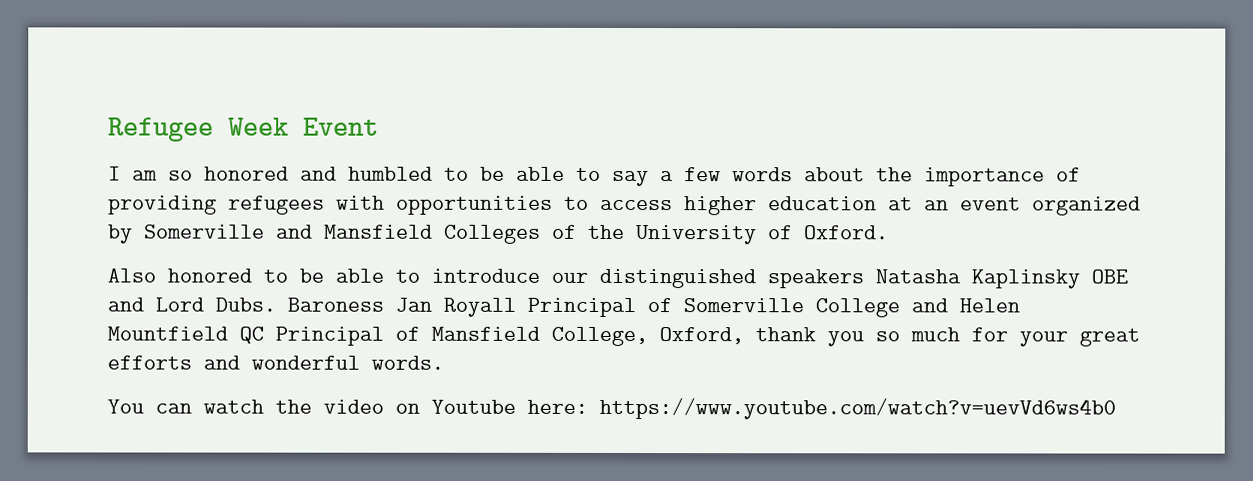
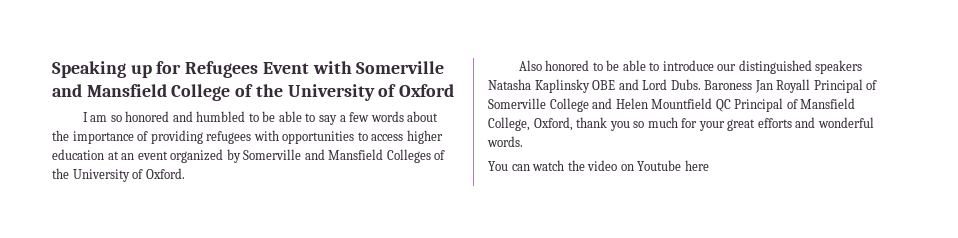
[108,117,379,142] Refugee Week Event -> [52,61,445,78] [52,84,455,101] Speaking up for Refugees Event with Somerville and Mansfield College of the University of Oxford
[527,397,1116,420] here: https://www.youtube.com/watch?v=uevVd6ws4b0 -> [684,160,709,171] here

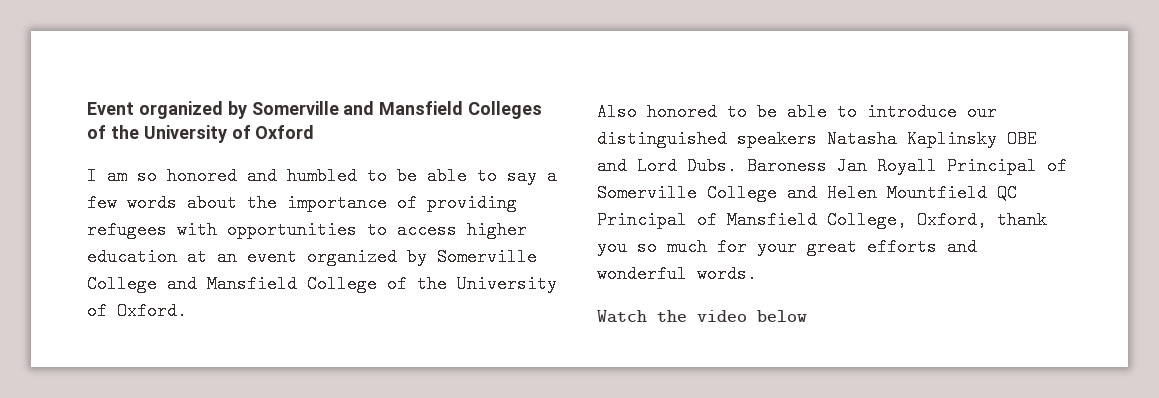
[52,61,445,78] [52,84,231,101] Speaking up for Refugees Event with Somerville and Mansfield College -> [87,101,543,119] Event organized by Somerville and Mansfield Colleges
[304,149,431,163] and Mansfield Colleges -> [87,275,377,293] College and Mansfield College
[488,160,709,171] You can watch the video on Youtube here -> [597,310,807,323] Watch the video below

